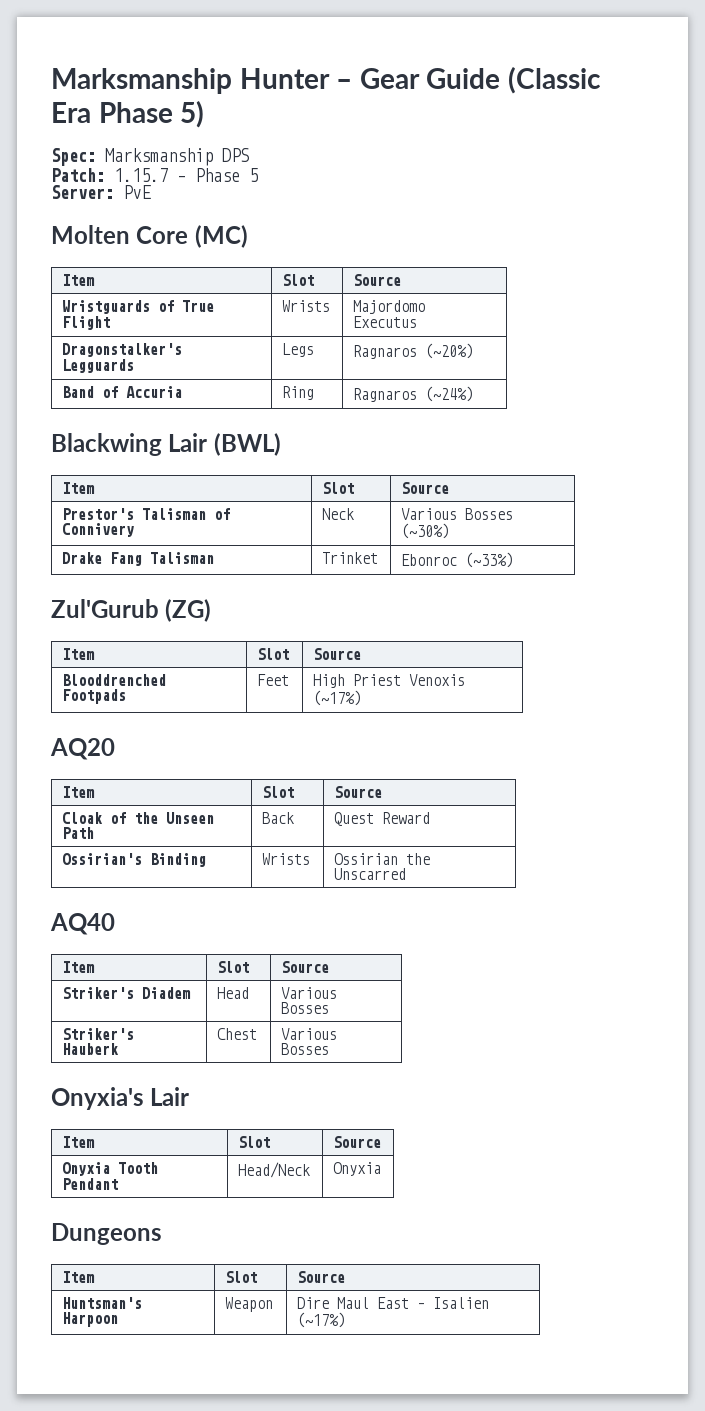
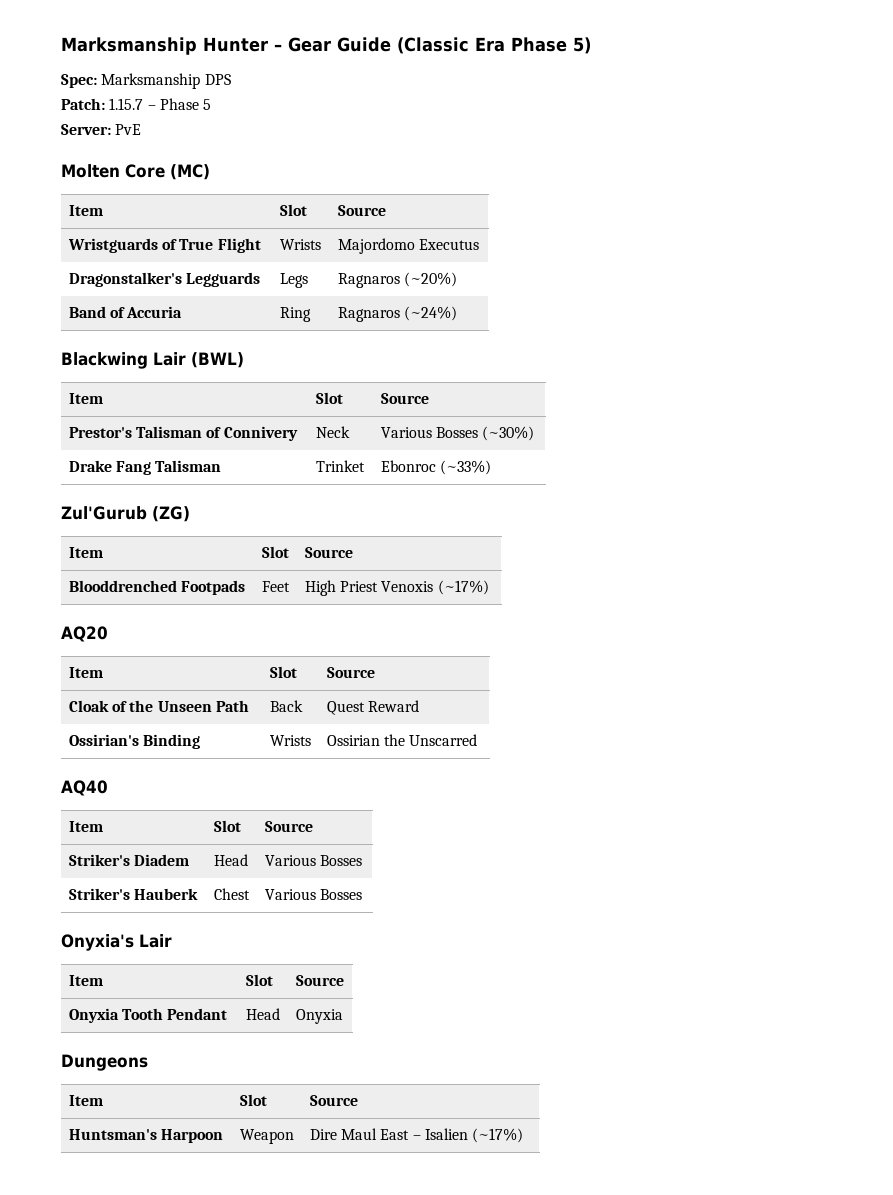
[238,1162,311,1178] Head/Neck -> [245,1008,280,1020] Head

